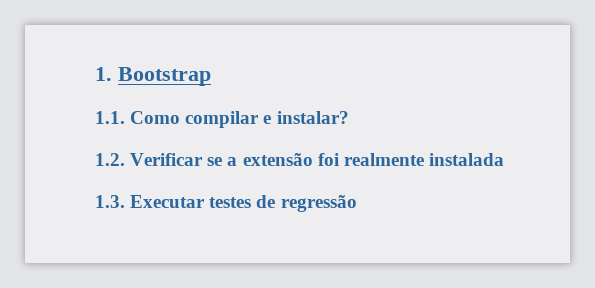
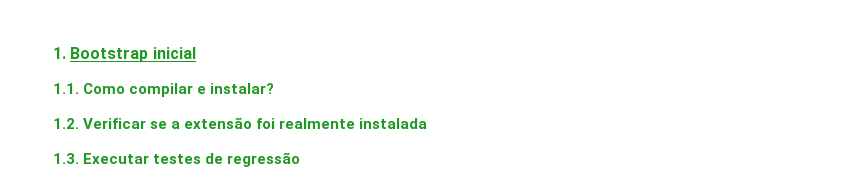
(211, 76) none -> [152,47,196,59] inicial

